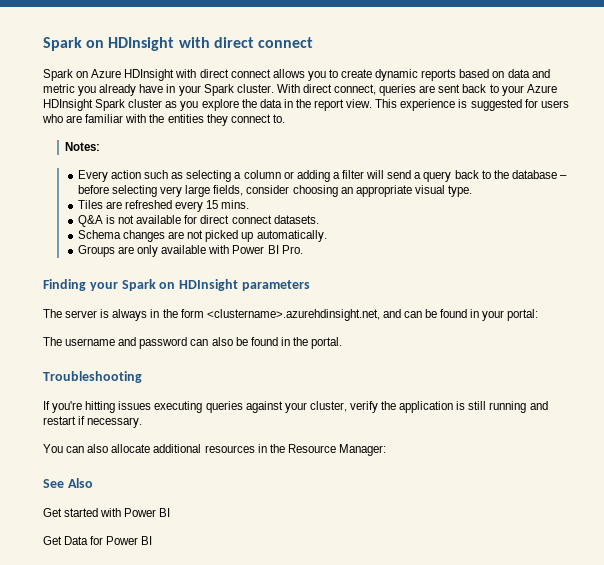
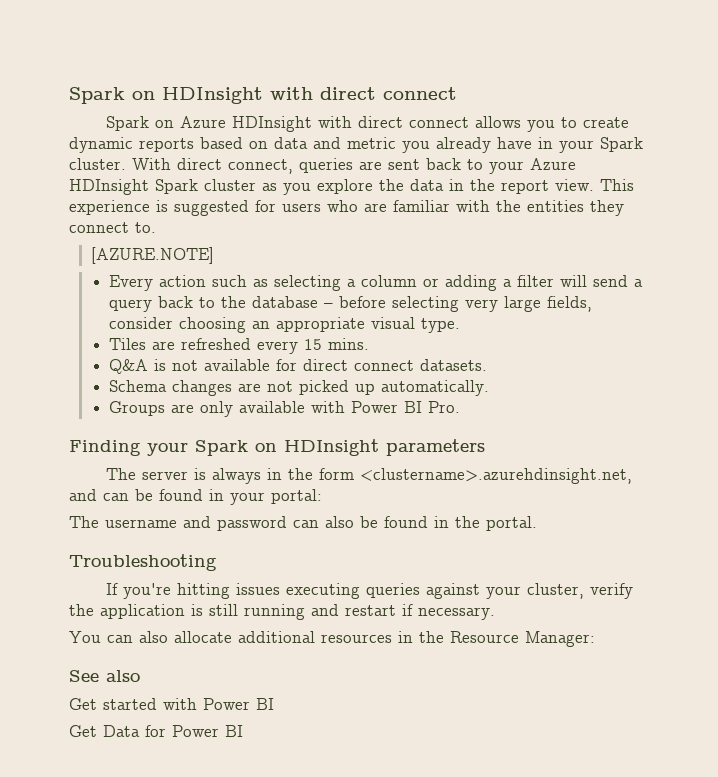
[65,142,101,151] Notes: -> [90,247,214,264] [AZURE.NOTE]
[67,478,93,488] Also -> [106,670,140,682] also

